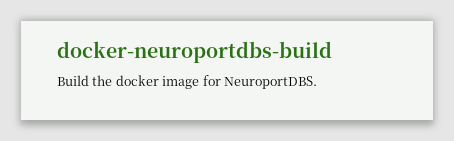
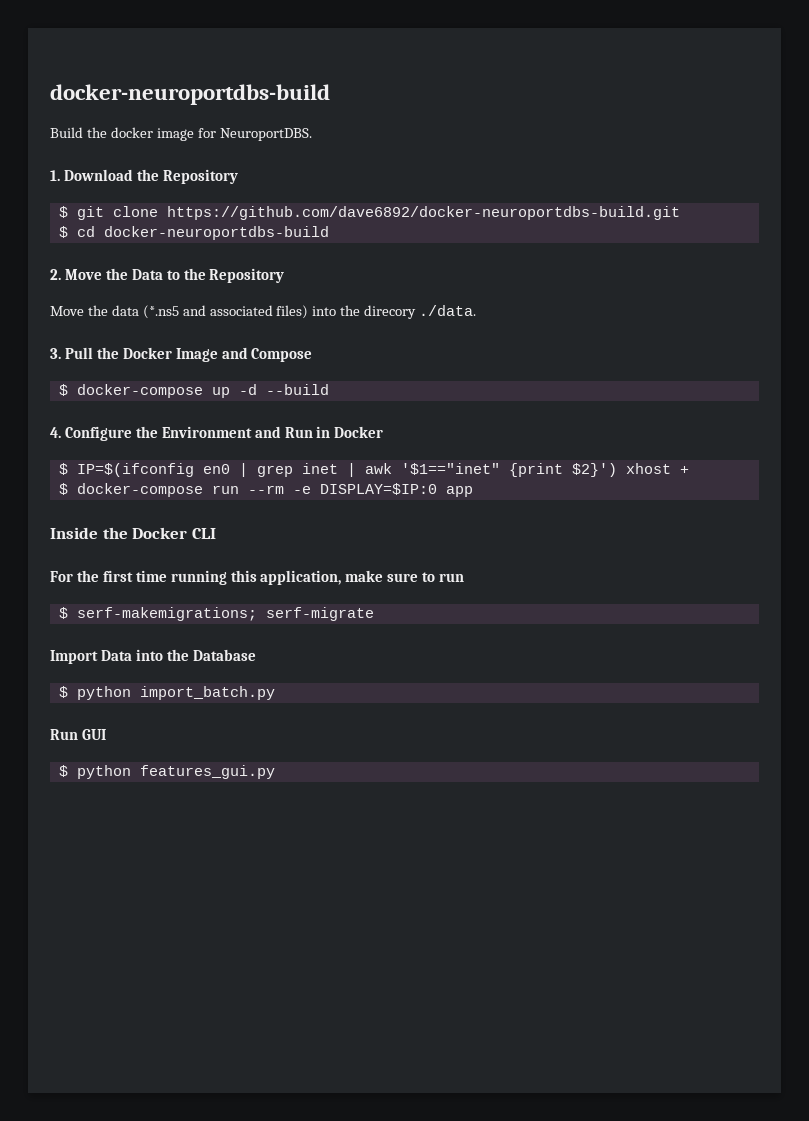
(317, 82) none -> [50,169,238,184] [58,206,680,220] [58,226,329,240] [50,268,285,283] [50,305,477,319] [50,347,313,362] [58,384,329,398] [50,426,384,441] [58,463,689,477] [58,483,473,497] [50,527,216,539] [50,570,465,585] [58,607,374,621] [50,649,256,664] [58,686,275,700] [50,729,106,740] [58,765,275,779] // 1. Download the Repository // $ git clone https://github.com/dave6892/docker-neuroportdbs-build.git // $ cd docker-neuroportdbs-build // 2. Move the Data to the Repository // Move the data (*.ns5 and associated files) into the direcory ./data. // 3. Pull the Docker Image and Compose // $ docker-compose up -d --build // 4. Configure the Environment and Run in Docker // $ IP=$(ifconfig en0 | grep inet | awk '$1=="inet" {print $2}') xhost + // $ docker-compose run --rm -e DISPLAY=$IP:0 app // Inside the Docker CLI // For the first time running this application, make sure to run // $ serf-makemigrations; serf-migrate // Import Data into the Database // $ python import_batch.py // Run GUI // $ python features_gui.py

